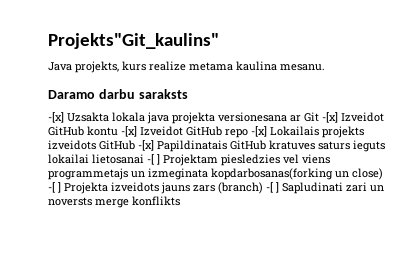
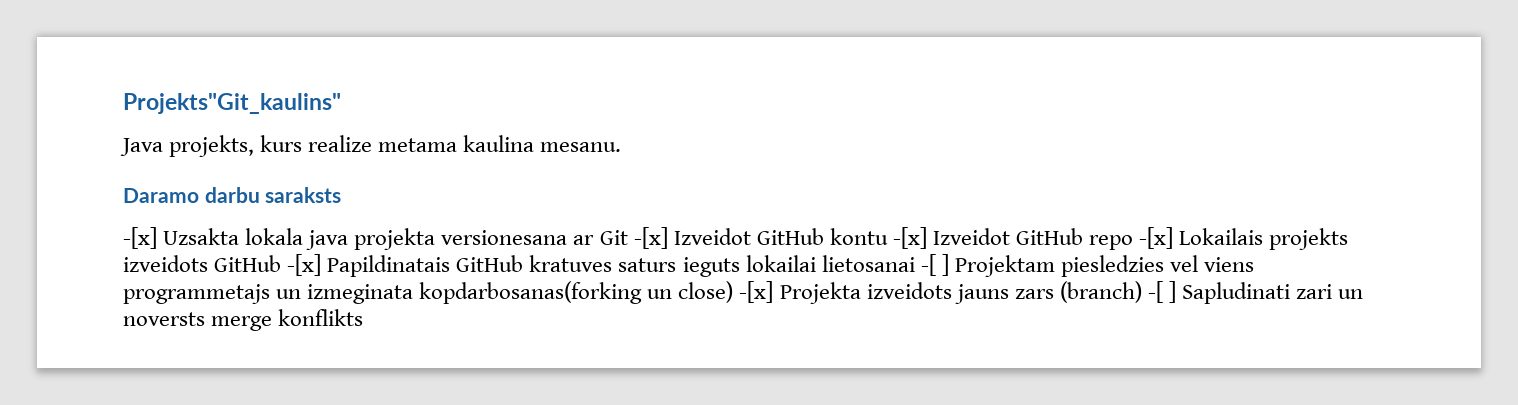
[48,182,61,193] -[ ] -> [739,281,774,303] -[x]

